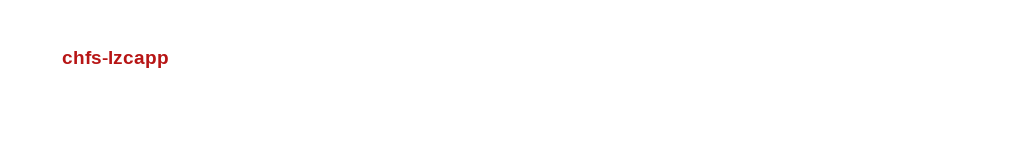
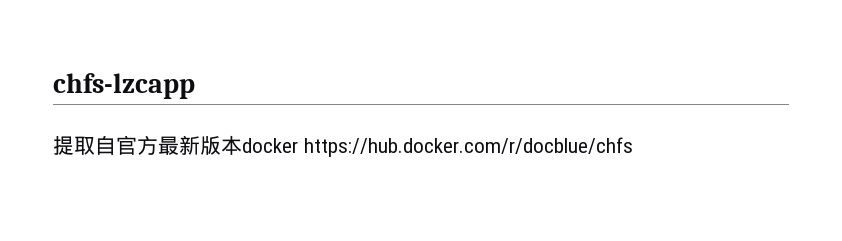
(169, 59) none -> [53,135,633,157] // 提取自官方最新版本docker https://hub.docker.com/r/docblue/chfs

